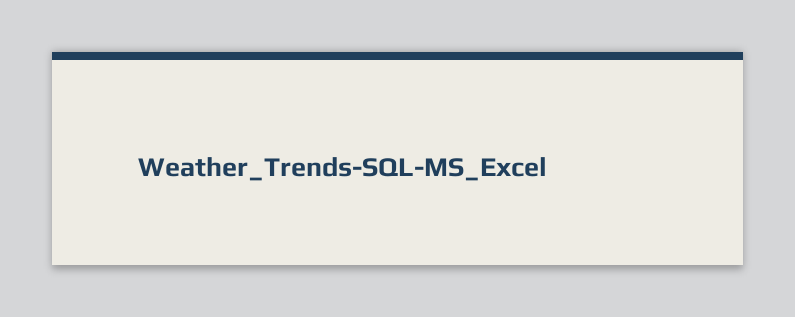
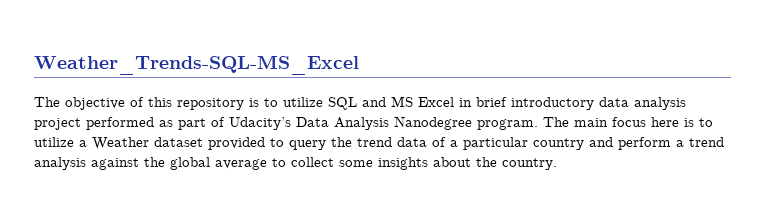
(547, 169) none -> [34,96,686,110] [34,116,713,130] [34,137,724,150] [34,157,557,170] // The objective of this repository is to utilize SQL and MS Excel in brief introductory data analysis project performed as part of Udacity’s Data Analysis Nanodegree program. The main focus here is to utilize a Weather dataset provided to query the trend data of a particular country and perform a trend analysis against the global average to collect some insights about the country.

